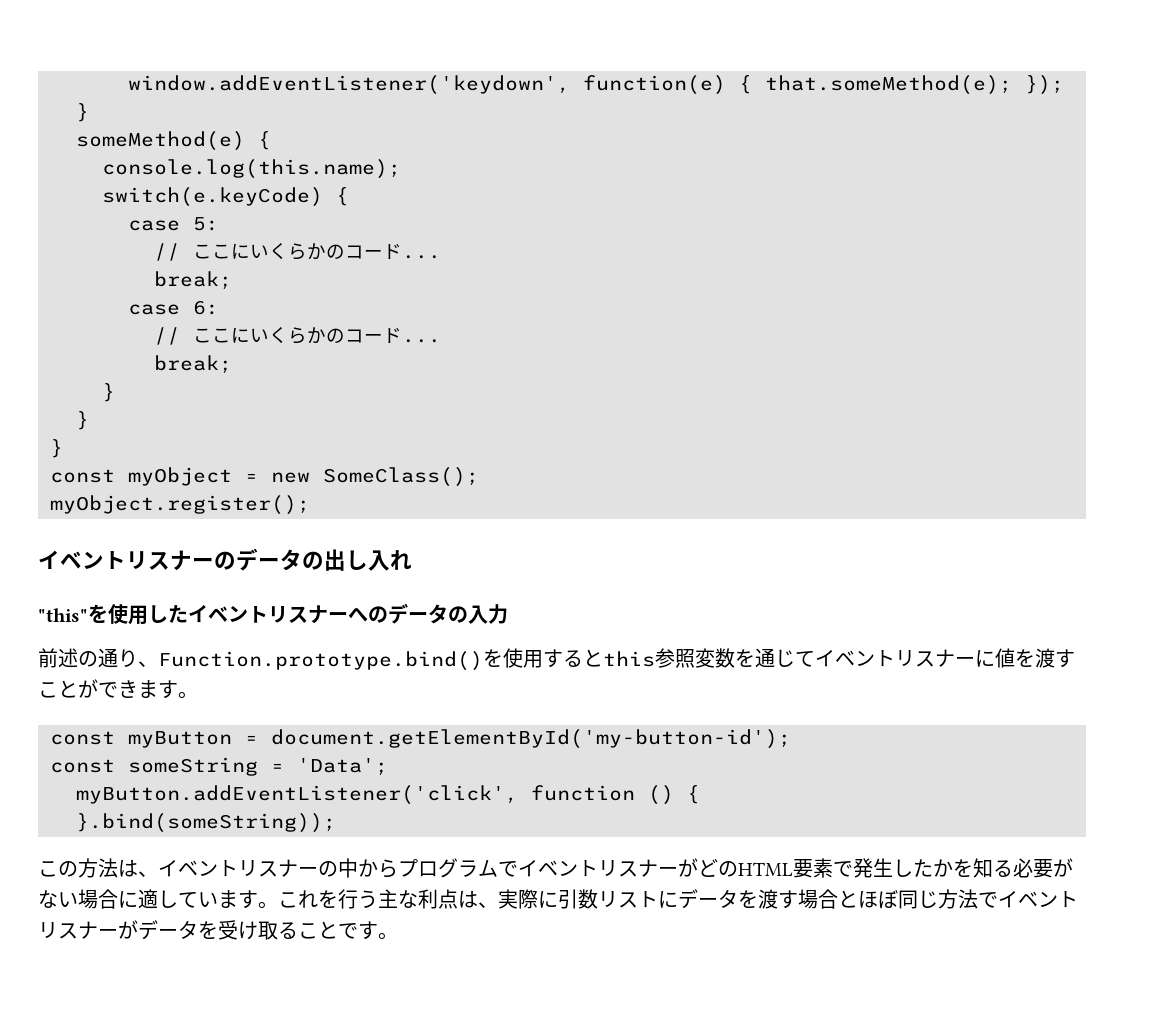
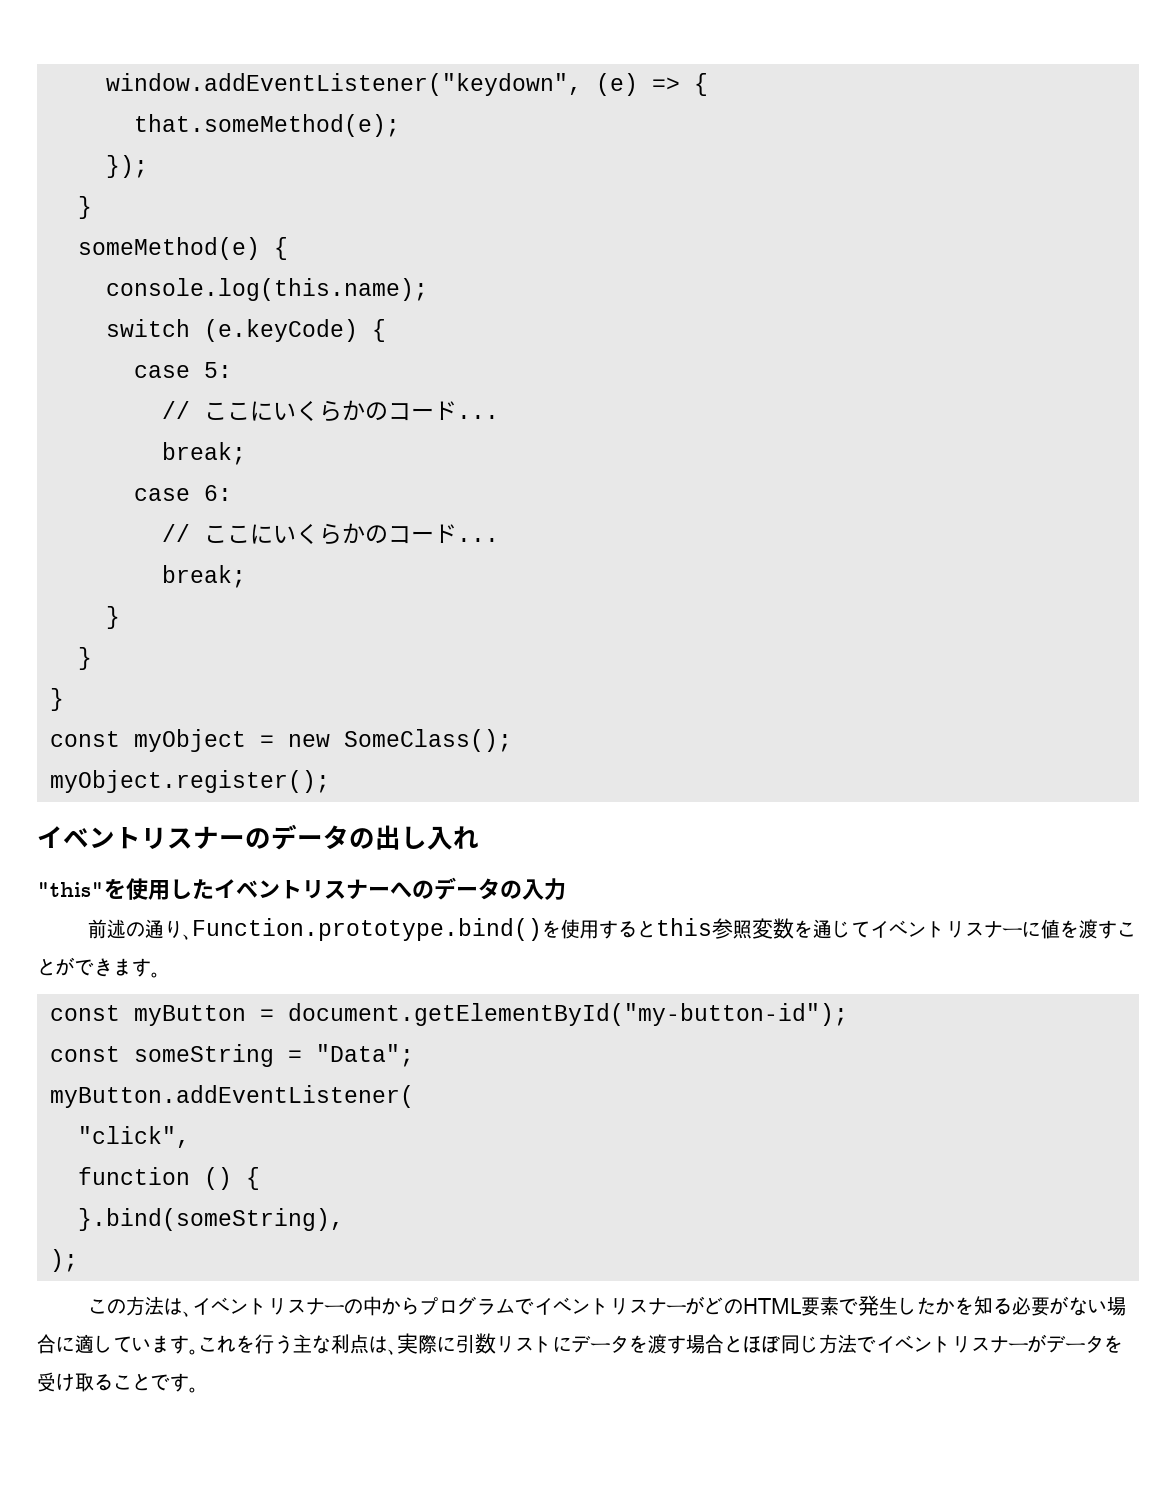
[128,75,752,95] window.addEventListener('keydown', function(e) { -> [105,73,708,96] window.addEventListener("keydown", (e) => { //
(1012, 85) none -> (400, 125) //
[102,187,323,207] switch(e.keyCode) -> [105,319,358,342] switch (e.keyCode)
[271,729,791,749] document.getElementById('my-button-id'); -> [287,1003,848,1026] document.getElementById("my-button-id");
[297,758,388,776] [76,785,518,805] 'Data'; // myButton.addEventListener('click', -> [315,1044,414,1067] [49,1085,414,1108] [77,1126,190,1148] "Data"; // myButton.addEventListener( // "click", //
[76,813,336,833] }.bind(someString)); -> [77,1208,344,1231] [49,1249,78,1272] }.bind(someString), // );

